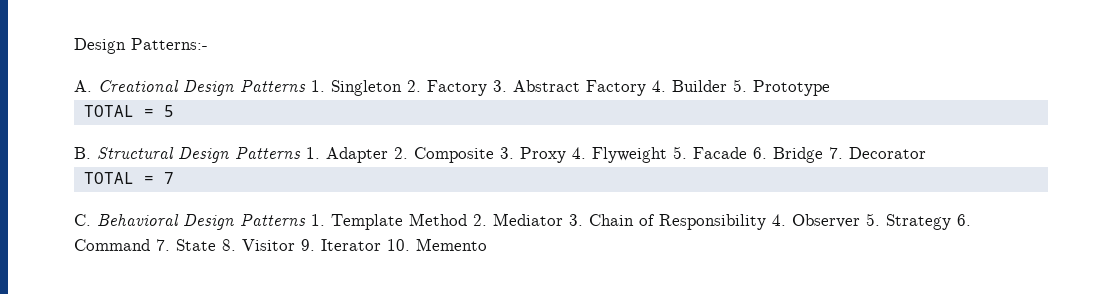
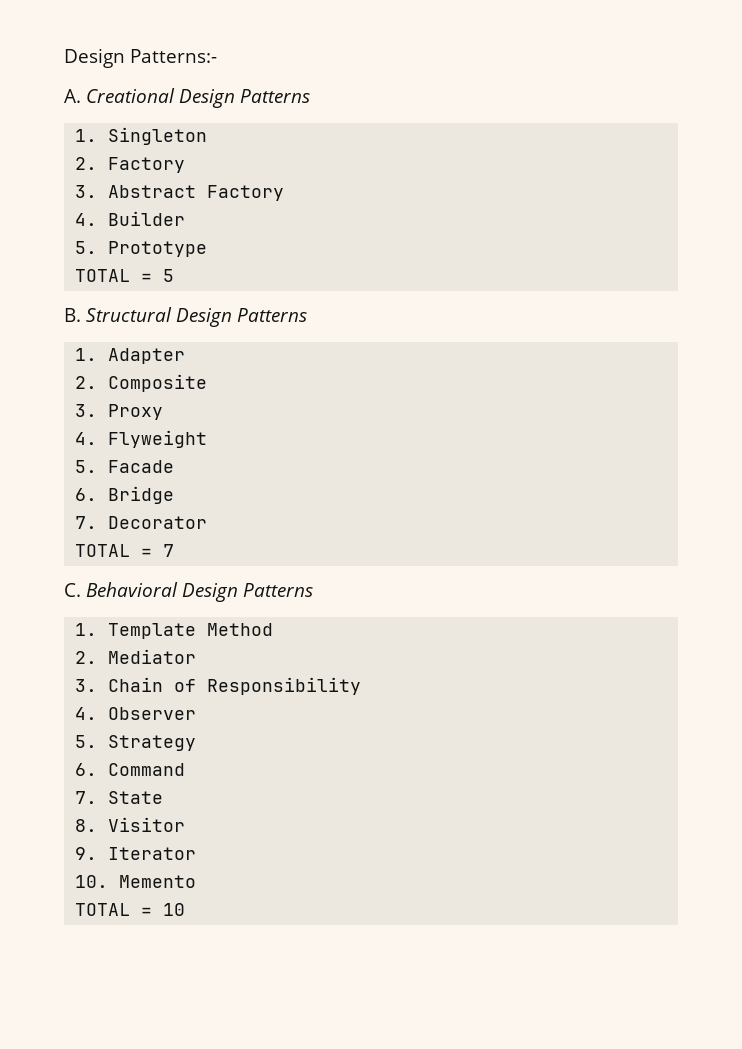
(306, 86) none -> (310, 96) //
(402, 88) none -> (208, 136) //
(487, 88) none -> (186, 165) //
(646, 88) none -> (285, 193) //
(727, 86) none -> (186, 218) //
(301, 153) none -> (307, 315) //
(388, 155) none -> (186, 356) //
(494, 155) none -> (208, 383) //
(566, 155) none -> (164, 412) //
(667, 155) none -> (208, 439) //
(747, 153) none -> (175, 466) //
(823, 155) none -> (175, 495) //
(306, 220) none -> (313, 590) //
(467, 219) none -> (274, 629) //
(563, 219) none -> (197, 656) //
(766, 222) none -> (362, 686) //
(860, 221) none -> (197, 713) //
(951, 222) none -> (197, 743) //
(150, 245) none -> (186, 769) //
(216, 245) none -> (164, 797) //
(295, 245) none -> (186, 824) //
(381, 245) none -> (197, 853) //
(487, 244) none -> [75,903,186,916] // TOTAL = 10

